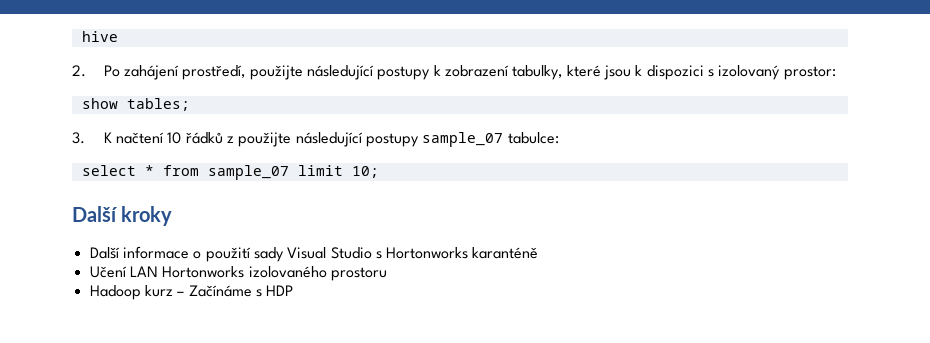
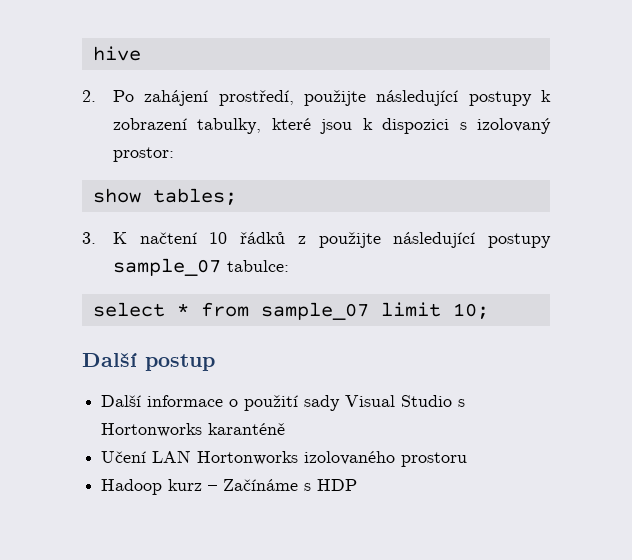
[121,206,173,226] kroky -> [145,354,215,371] postup

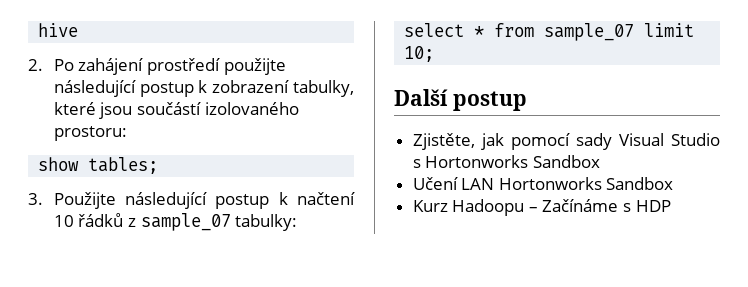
[218,90,532,106] prostředí, použijte následující postupy -> [146,58,286,75] [53,80,194,97] prostředí použijte následující postup
[362,118,552,134] [112,147,174,162] [92,188,237,205] [82,232,551,248] [112,258,289,276] k dispozici s izolovaný prostor: // show tables; // 3. K načtení 10 řádků z použijte následující postupy sample_07 tabulce: -> [136,102,299,115] [53,126,127,141] [38,157,159,174] [28,192,355,209] [53,213,298,231] součástí izolovaného prostoru: // show tables; // 3. Použijte následující postup k načtení 10 řádků z sample_07 tabulky:
[101,395,299,411] Další informace o použití -> [412,133,570,150] Zjistěte, jak pomocí
[208,423,286,435] karanténě -> [532,155,600,168] Sandbox
[304,451,468,467] [101,479,203,495] izolovaného prostoru // Hadoop kurz -> [606,177,674,190] [412,199,525,216] Sandbox // Kurz Hadoopu

